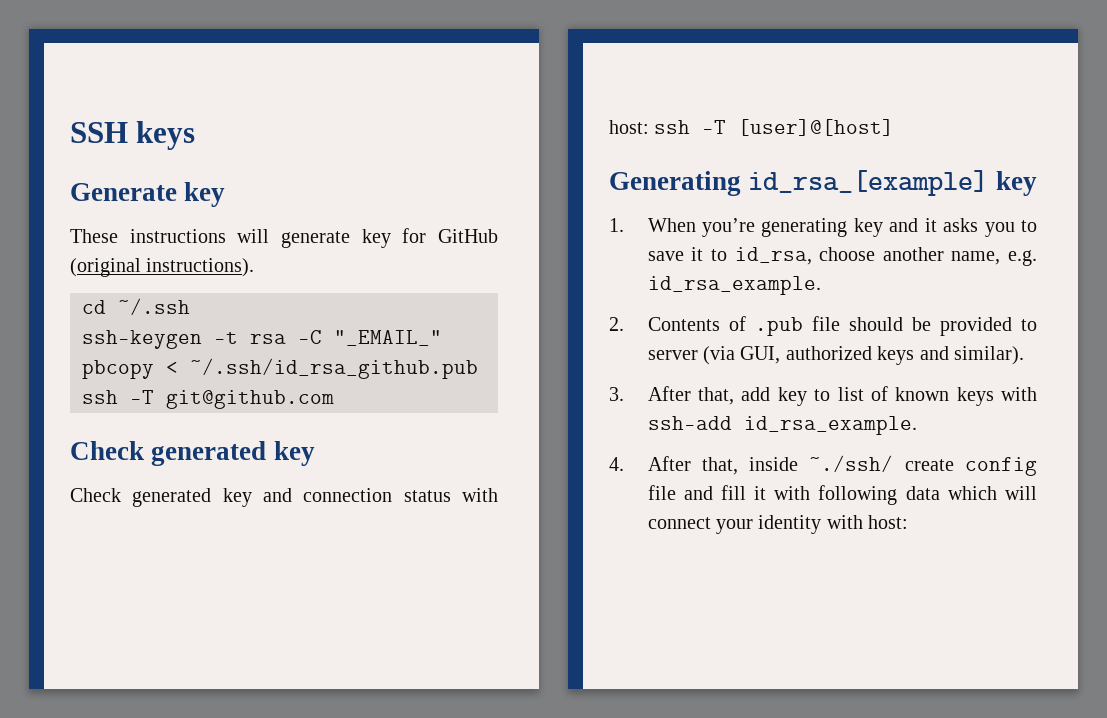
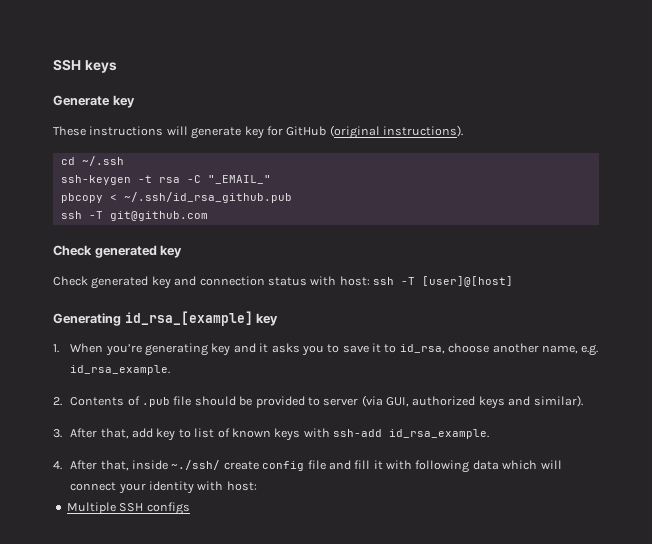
(909, 522) none -> [66,502,190,515] // Multiple SSH configs

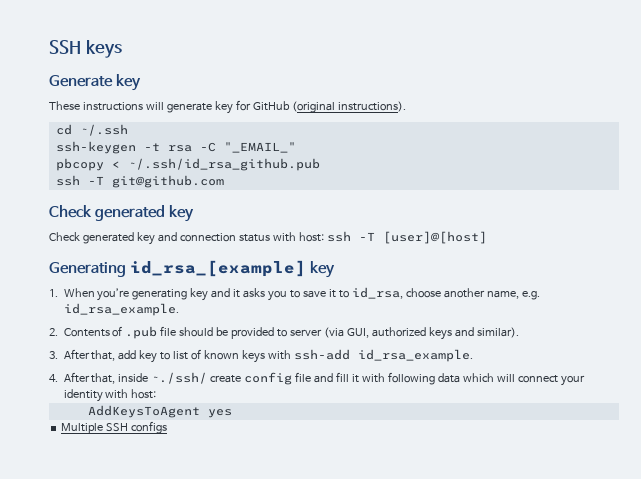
(257, 486) none -> [87,405,232,418] // AddKeysToAgent yes

